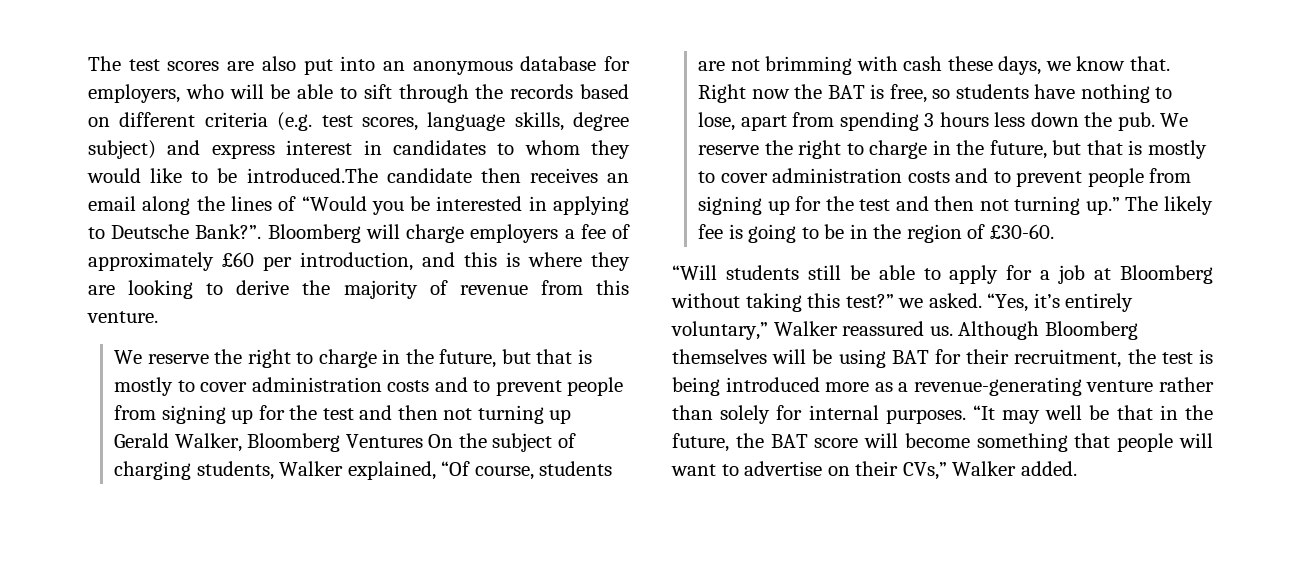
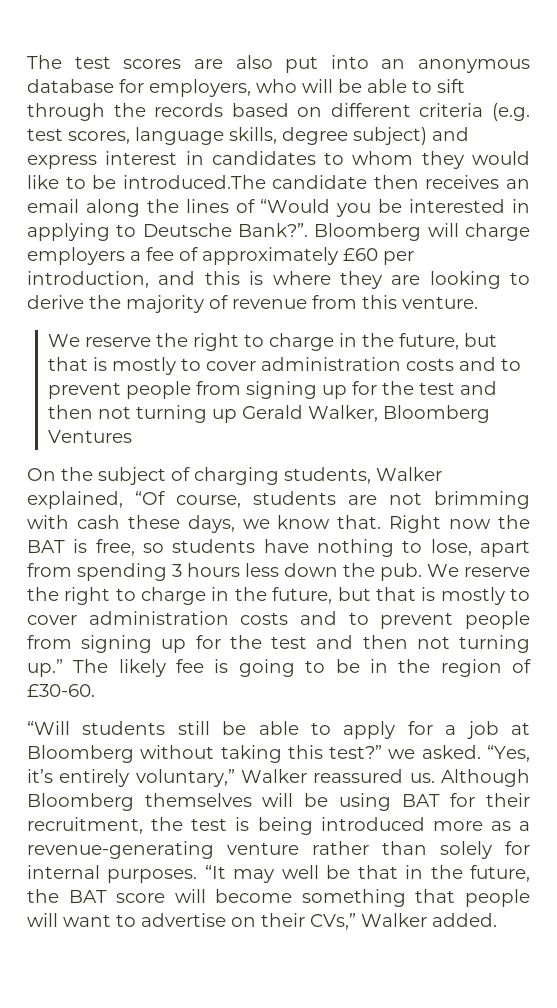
(423, 441) none -> (132, 436) //

